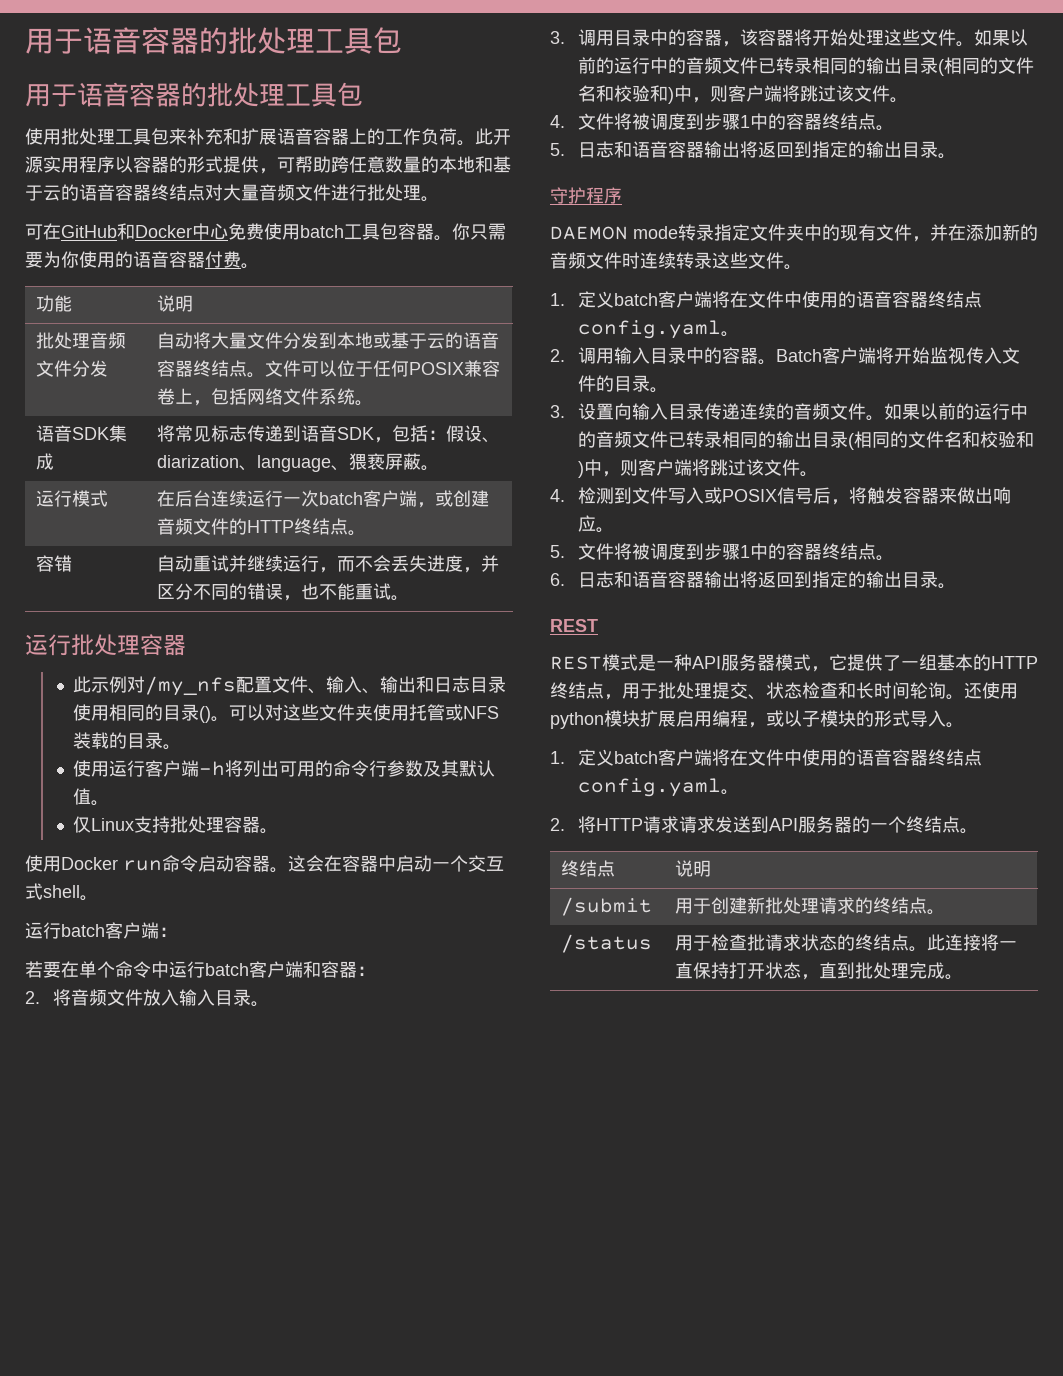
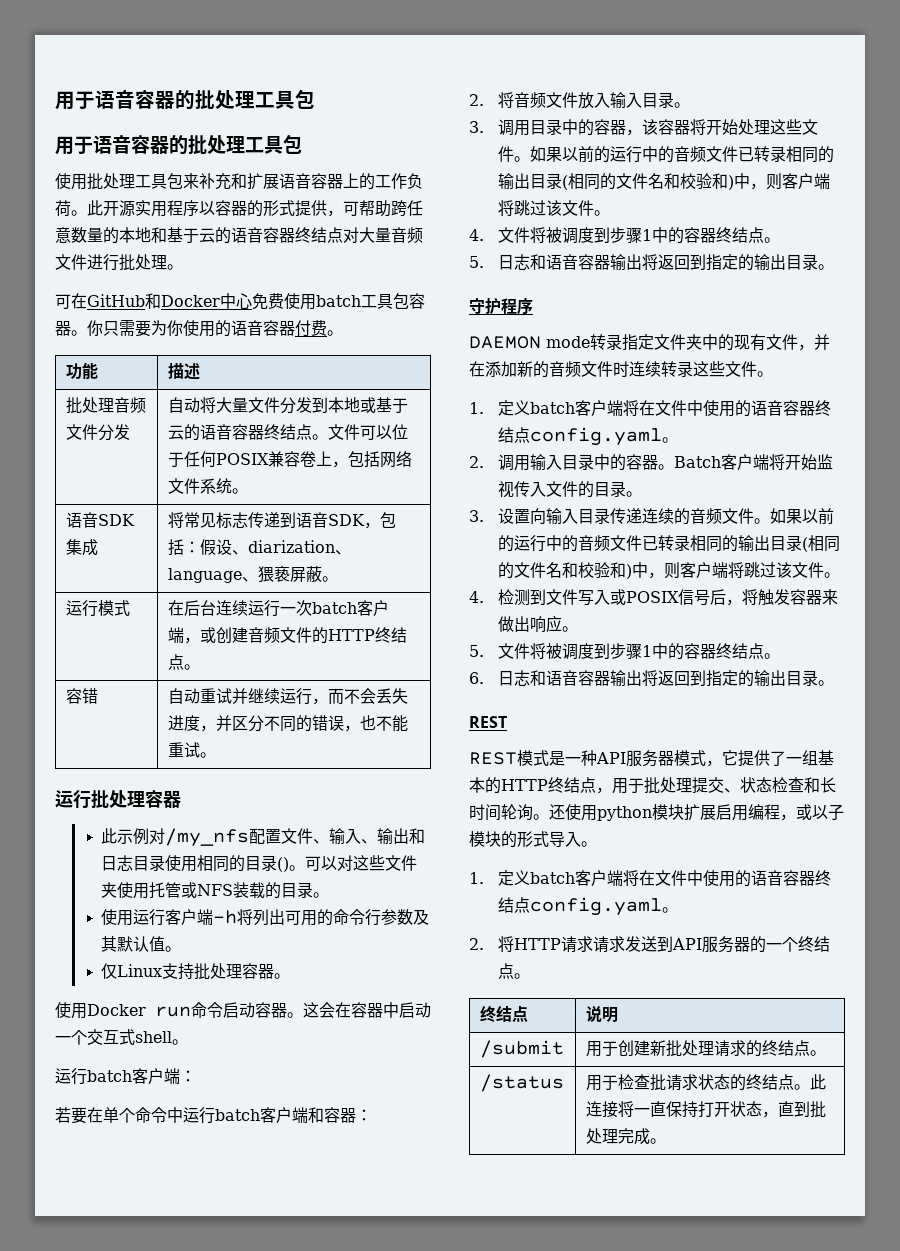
[157,295,194,312] 说明 -> [167,363,200,380] 描述

